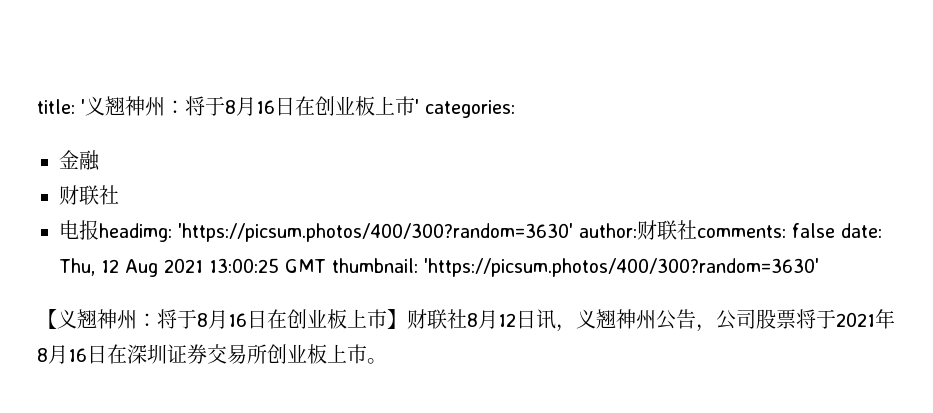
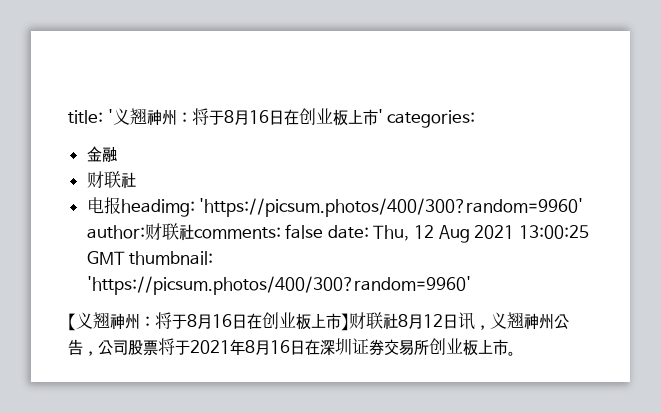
[178,223,573,242] 'https://picsum.photos/400/300?random=3630' -> [199,198,584,217] 'https://picsum.photos/400/300?random=9960'
[424,258,819,277] 'https://picsum.photos/400/300?random=3630' -> [86,276,471,295] 'https://picsum.photos/400/300?random=9960'

